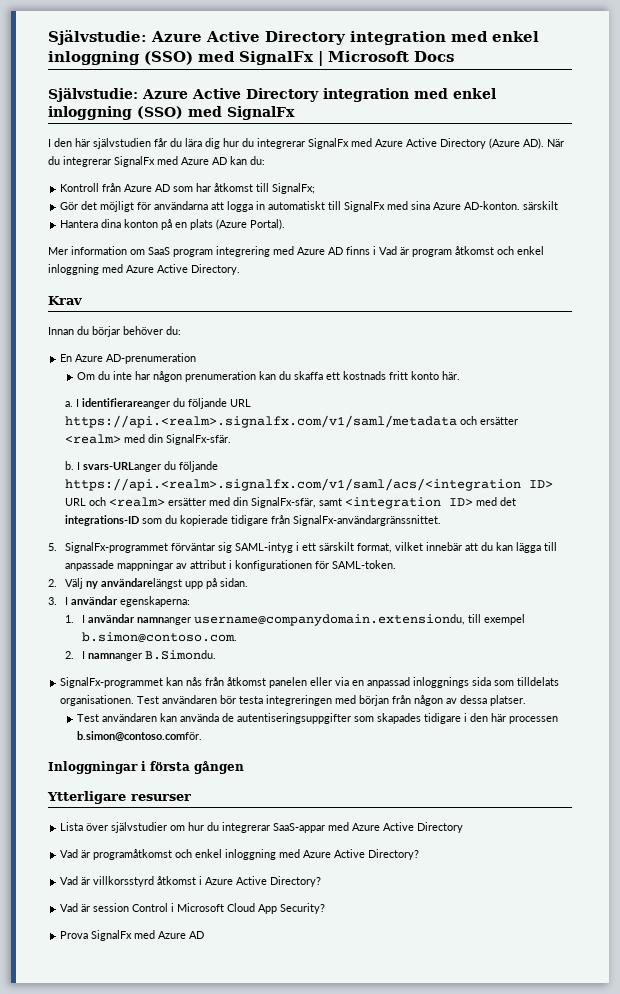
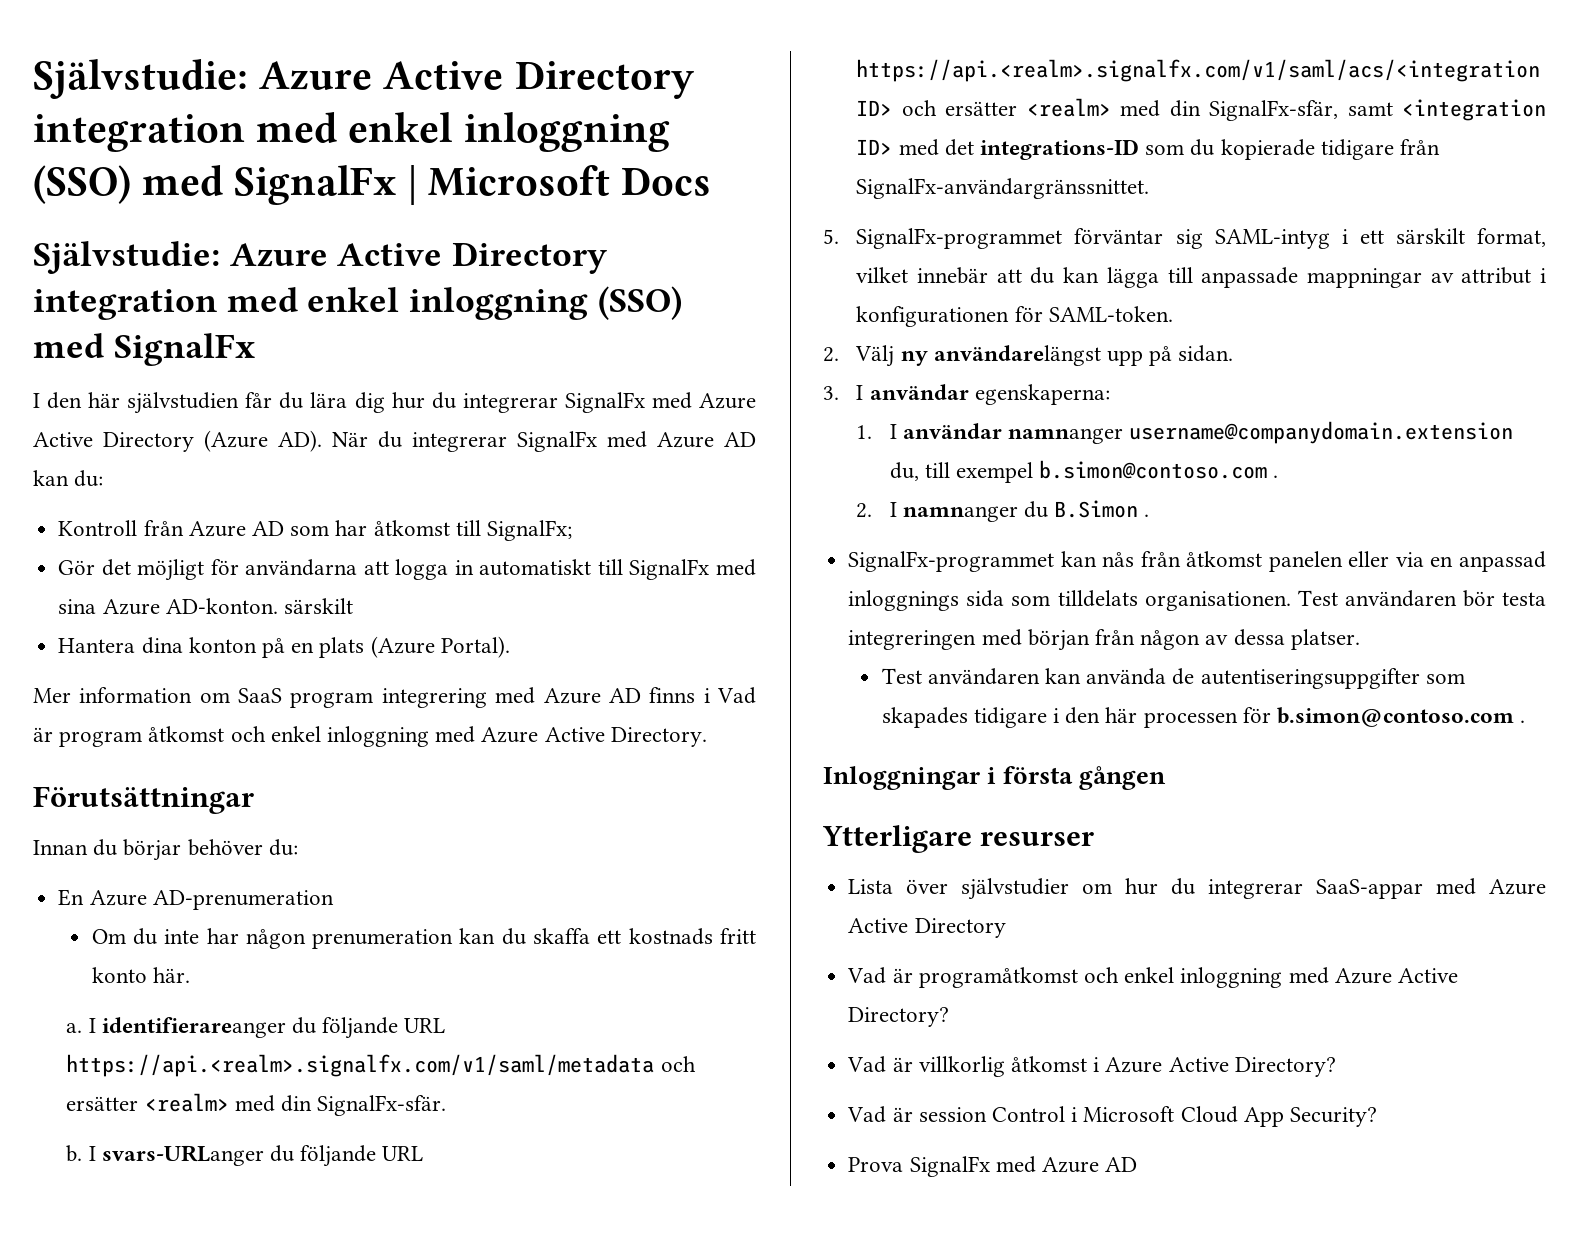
[48,296,82,305] Krav -> [33,786,254,814] Förutsättningar
(218, 466) none -> [382,1146,424,1161] URL
[64,497,206,507] URL och <realm> ersätter -> [901,98,1111,117] och ersätter <realm>
[193,614,525,626] [81,632,237,643] username@companydomain.extensiondu, till exempel b.simon@contoso.com. -> [1129,421,1514,444] [889,460,1279,483] username@companydomain.extension du, till exempel b.simon@contoso.com .
[144,650,216,660] B.Simondu. -> [1024,500,1150,518] du B.Simon .
[76,731,202,741] b.simon@contoso.comför. -> [1242,707,1526,727] för b.simon@contoso.com .
[93,876,155,887] villkorsstyrd -> [918,1056,1005,1077] villkorlig

